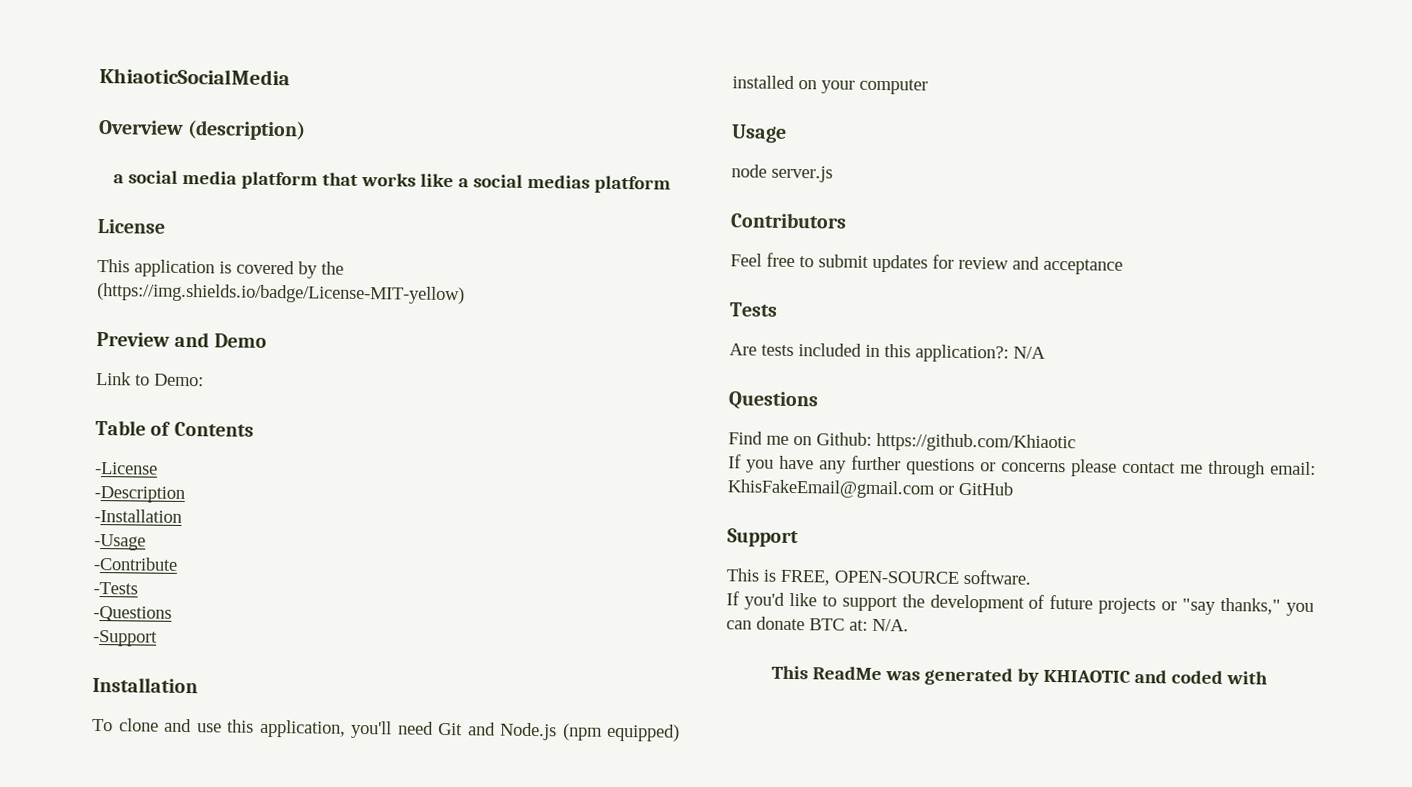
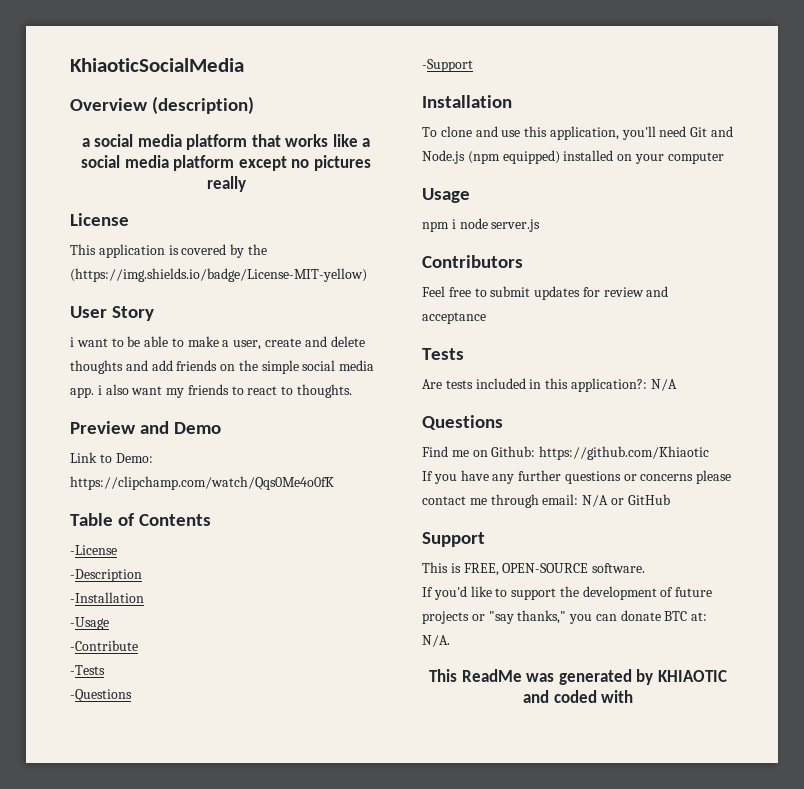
[526,174,671,194] medias platform -> [124,155,371,171] [206,176,246,192] media platform except no pictures really
(465, 293) none -> [70,306,154,321] [70,336,365,350] [70,360,375,374] [70,384,353,398] // User Story // i want to be able to make a user, create and delete thoughts and add friends on the simple social media app. i also want my friends to react to thoughts.
(204, 380) none -> [70,476,334,490] https://clipchamp.com/watch/Qqs0Me4o0fK
(787, 133) none -> [422,219,456,232] npm i
[727,479,935,499] KhisFakeEmail@gmail.com -> [582,495,609,507] N/A

